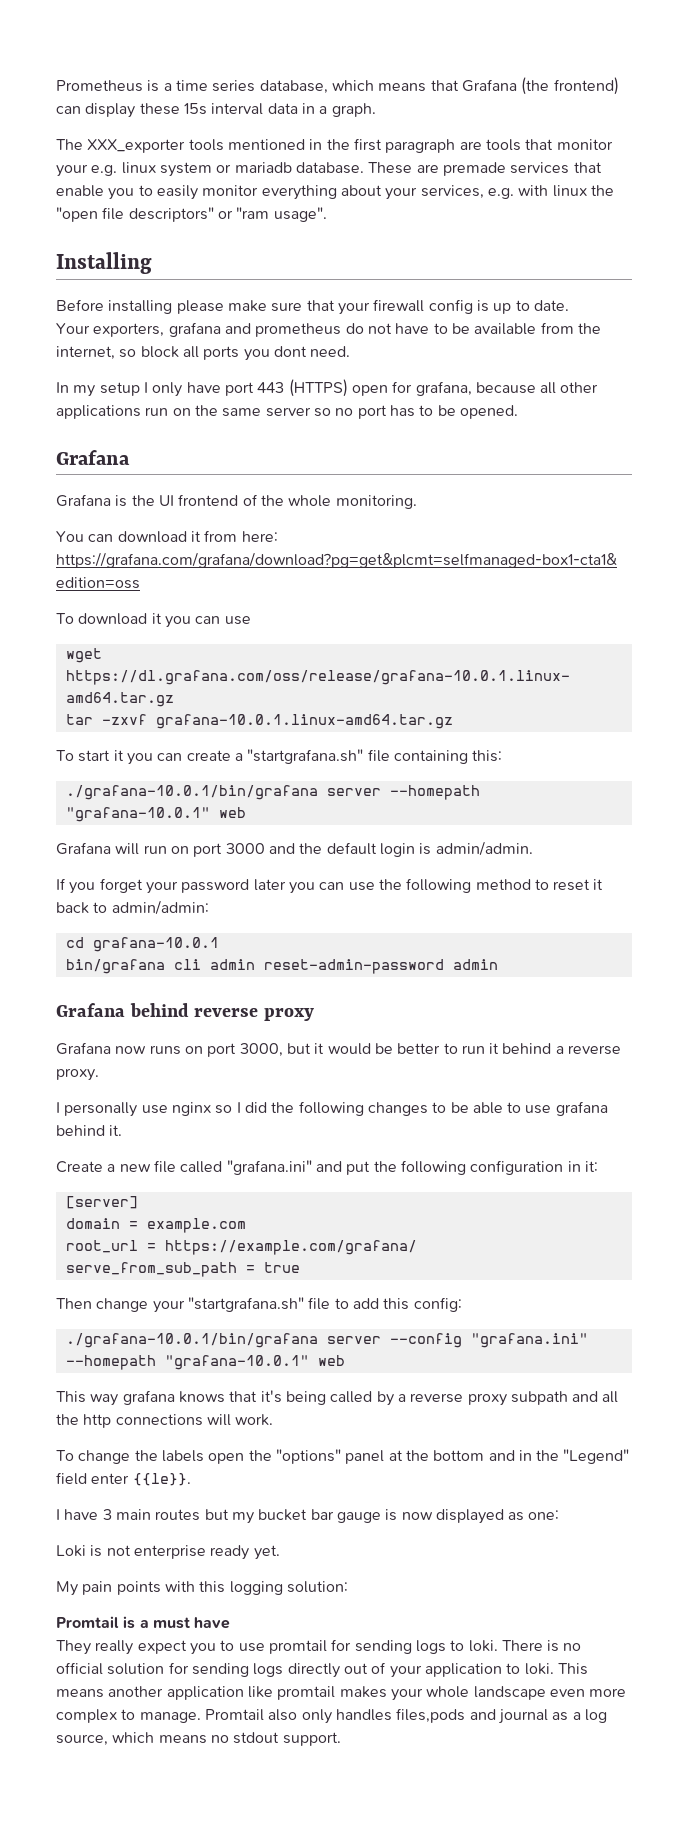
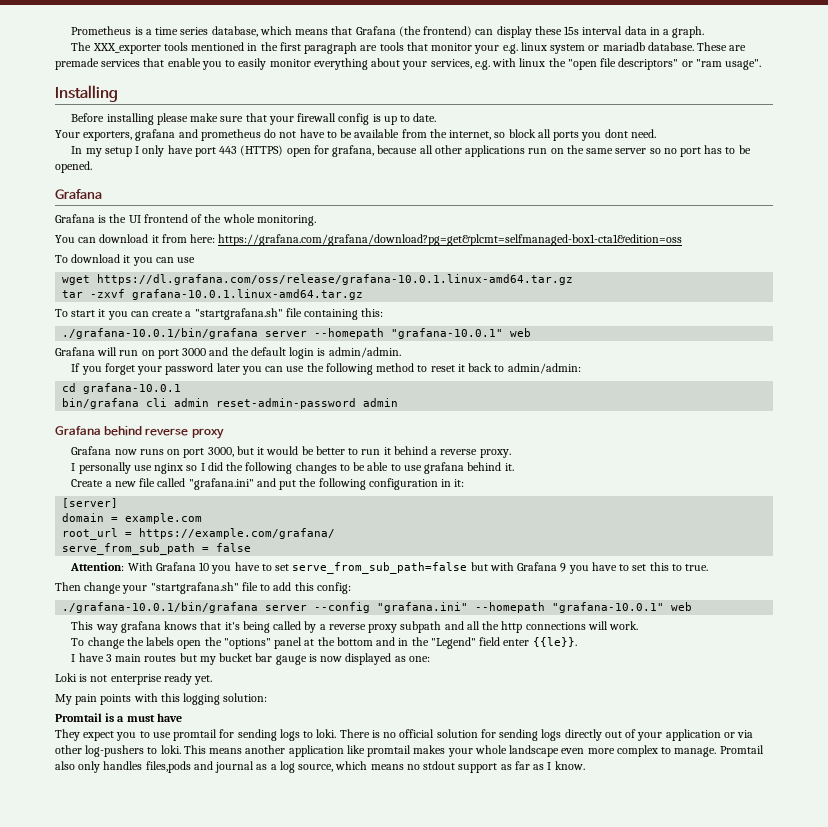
[263,1262,300,1273] true -> [216,543,252,552] [70,562,709,574] false // Attention: With Grafana 10 you have to set serve_from_sub_path=false but with Grafana 9 you have to set this to true.
[95,1640,134,1655] really -> (80, 735) none
(502, 1670) none -> [723,730,754,738] [55,745,145,757] or via other log-pushers
[282,1732,341,1746] support. -> [458,761,585,773] support as far as I know.

